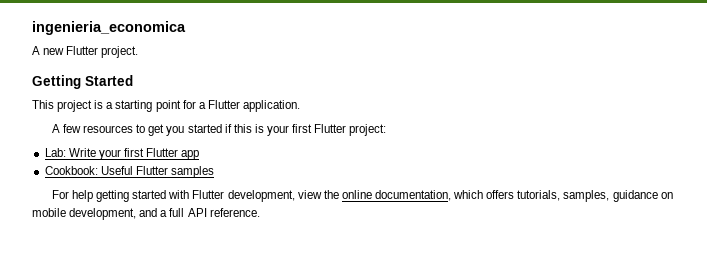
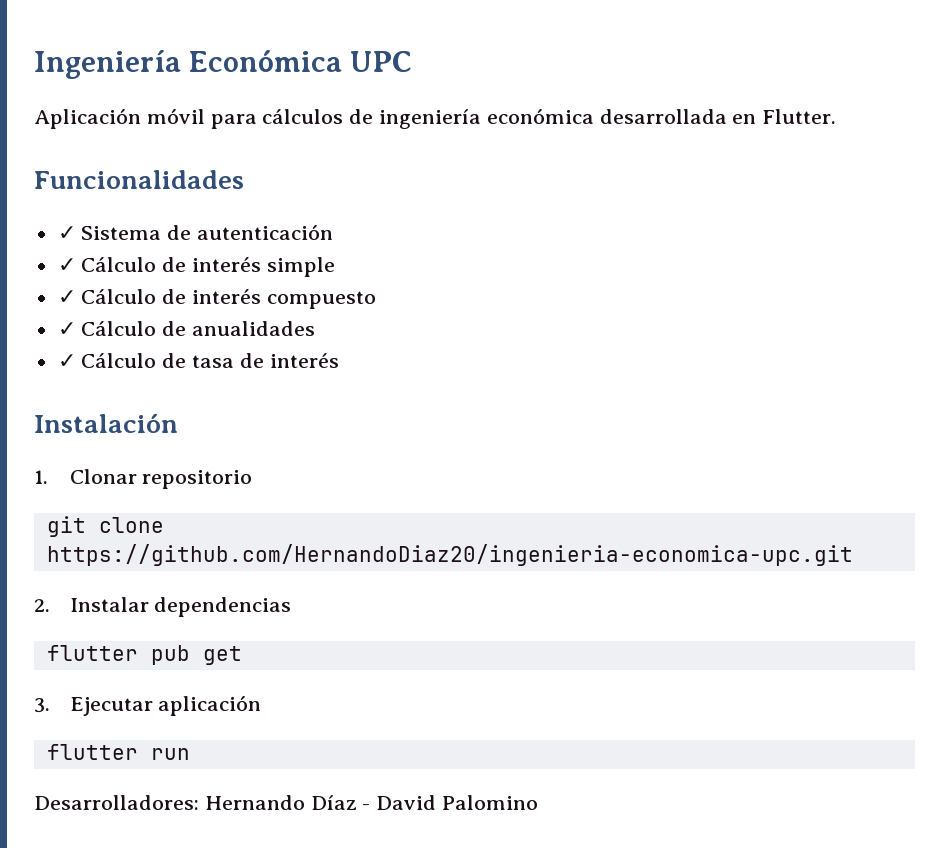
[32,21,186,35] [32,46,139,58] [32,75,133,89] [32,100,300,112] [51,124,387,136] [44,148,200,160] [44,166,214,178] [51,190,673,202] [32,208,260,220] ingenieria_economica // A new Flutter project. // Getting Started // This project is a starting point for a Flutter application. // A few resources to get you started if this is your first Flutter project: // Lab: Write your first Flutter app // Cookbook: Useful Flutter samples // For help getting started with Flutter development, view the online documentation, which offers tutorials, samples, guidance on mobile development, and a full API reference. -> [34,50,413,79] [34,108,837,129] [34,170,244,189] [57,224,334,240] [57,257,335,277] [57,289,376,309] [57,321,316,336] [57,353,339,368] [34,413,178,433] [34,469,253,489] [46,516,164,537] [46,544,853,566] [34,597,292,617] [46,645,242,665] [34,695,262,716] [46,744,190,760] [34,795,539,810] Ingeniería Económica UPC // Aplicación móvil para cálculos de ingeniería económica desarrollada en Flutter. // Funcionalidades // ✓ Sistema de autenticación // ✓ Cálculo de interés simple // ✓ Cálculo de interés compuesto // ✓ Cálculo de anualidades // ✓ Cálculo de tasa de interés // Instalación // 1. Clonar repositorio // git clone https://github.com/HernandoDiaz20/ingenieria-economica-upc.git // 2. Instalar dependencias // flutter pub get // 3. Ejecutar aplicación // flutter run // Desarrolladores: Hernando Díaz - David Palomino

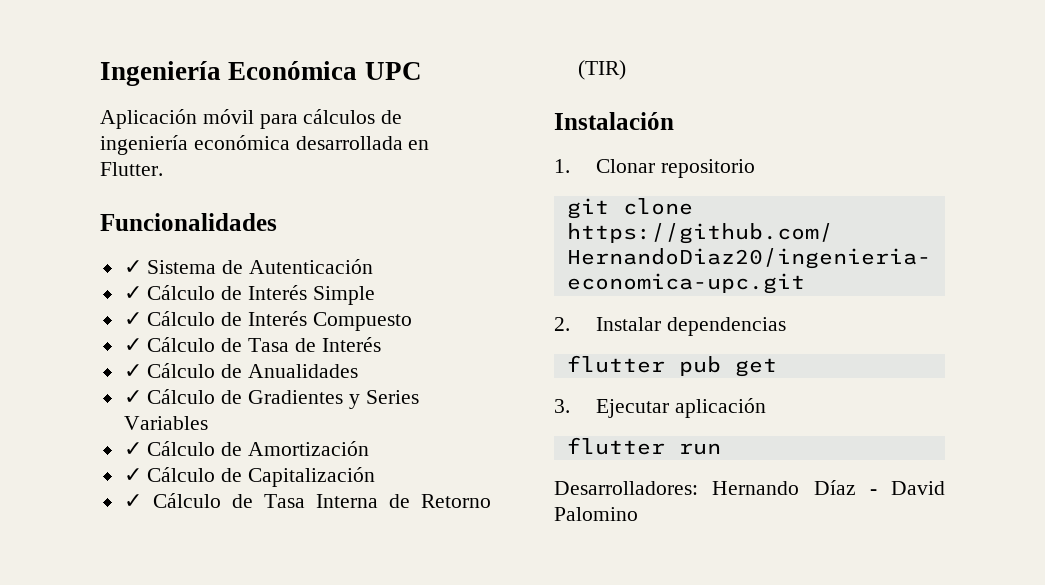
[197,224,334,240] [57,257,335,277] [57,289,376,309] [57,321,316,336] [57,353,339,368] autenticación // ✓ Cálculo de interés simple // ✓ Cálculo de interés compuesto // ✓ Cálculo de anualidades // ✓ Cálculo de tasa de interés -> [249,259,374,274] [123,285,375,305] [123,311,412,331] [123,337,381,352] [123,363,359,378] [123,389,419,409] [123,416,208,430] [123,441,370,456] [123,467,376,487] [123,493,491,508] [577,60,626,80] Autenticación // ✓ Cálculo de Interés Simple // ✓ Cálculo de Interés Compuesto // ✓ Cálculo de Tasa de Interés // ✓ Cálculo de Anualidades // ✓ Cálculo de Gradientes y Series Variables // ✓ Cálculo de Amortización // ✓ Cálculo de Capitalización // ✓ Cálculo de Tasa Interna de Retorno (TIR)

